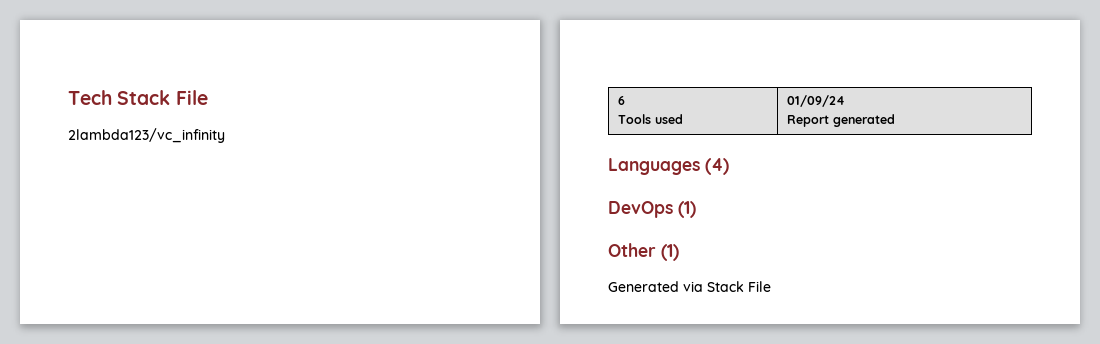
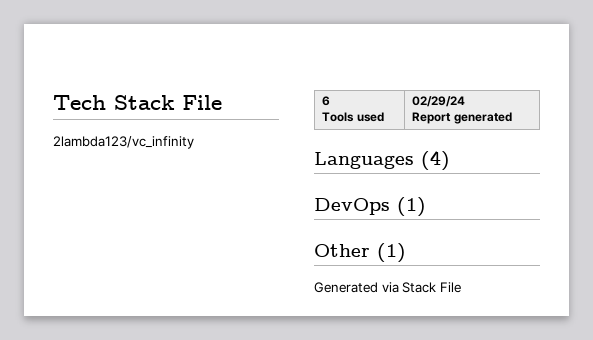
[786,95,845,107] 01/09/24 -> [412,96,466,107] 02/29/24

